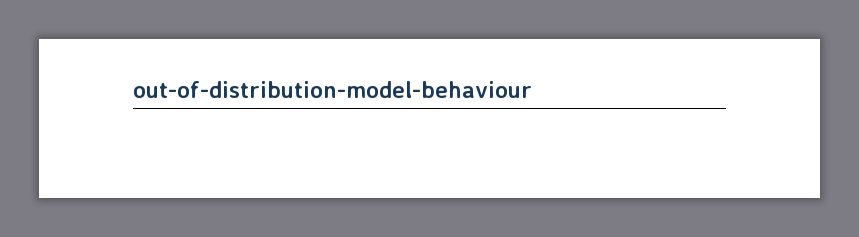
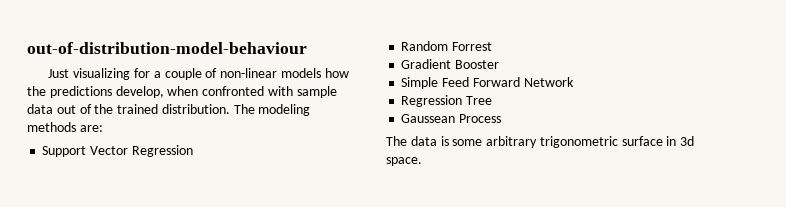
(532, 89) none -> [48,68,349,80] [27,86,337,98] [27,104,311,116] [27,122,103,132] [42,145,193,157] [401,41,493,51] [401,59,500,69] [401,77,574,89] [401,95,493,107] [401,114,502,123] [386,136,695,148] [386,157,422,166] // Just visualizing for a couple of non-linear models how the predictions develop, when confronted with sample data out of the trained distribution. The modeling methods are: // Support Vector Regression // Random Forrest // Gradient Booster // Simple Feed Forward Network // Regression Tree // Gaussean Process // The data is some arbitrary trigonometric surface in 3d space.

